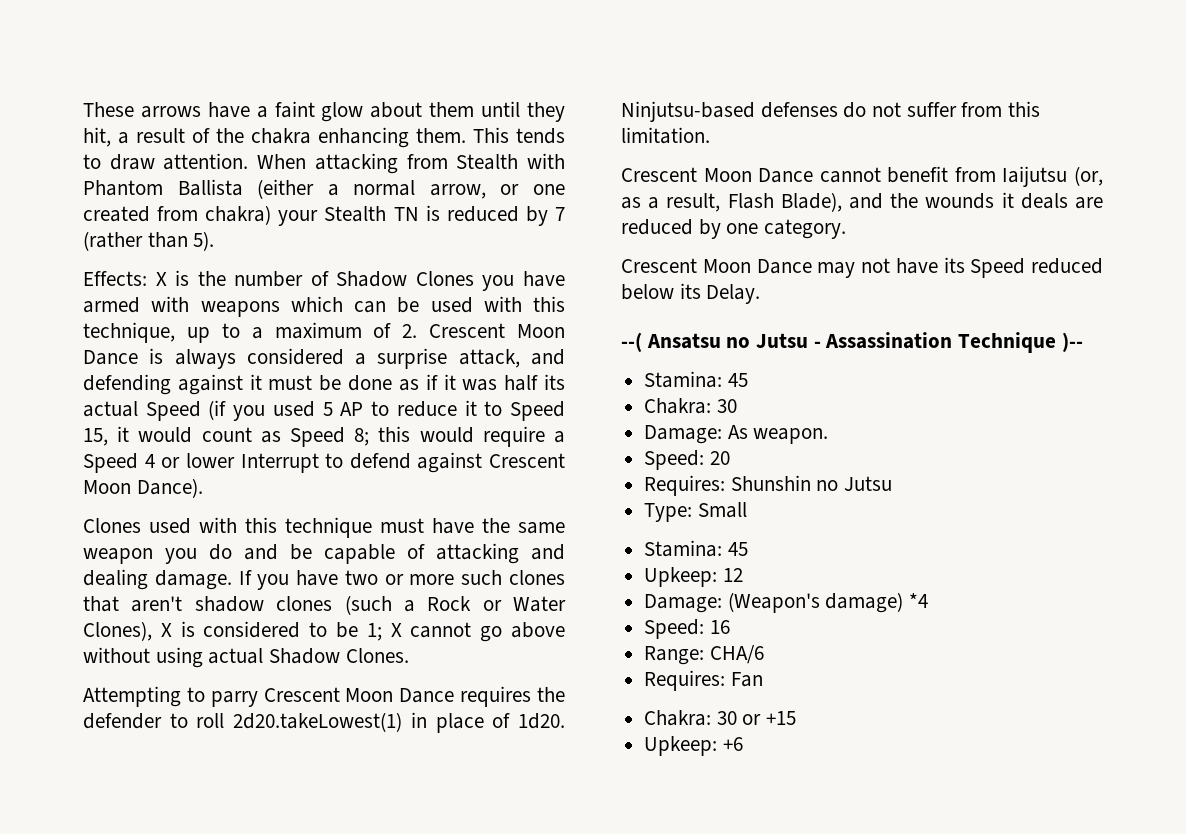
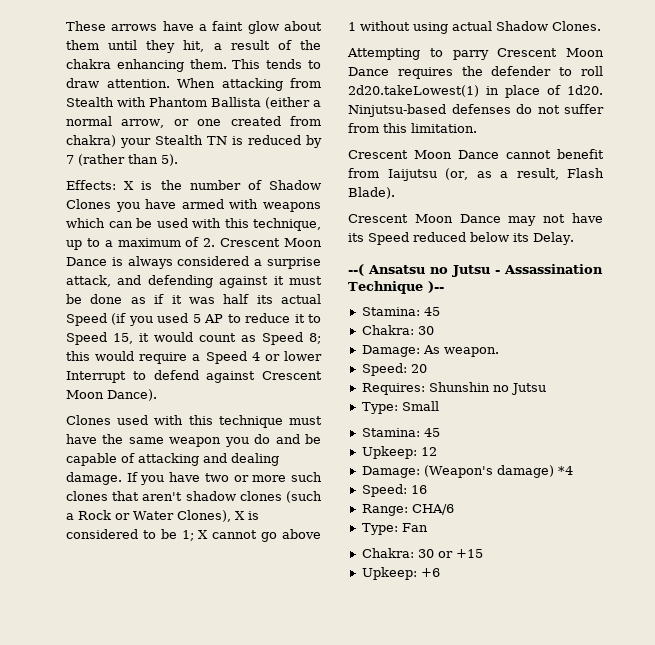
(565, 630) none -> [348,22,356,31] 1
[780,192,1103,212] [621,219,847,239] Blade), and the wounds it deals are reduced by one category. -> [348,187,395,199] Blade).
[644,670,726,691] Requires: -> [361,523,398,535] Type:

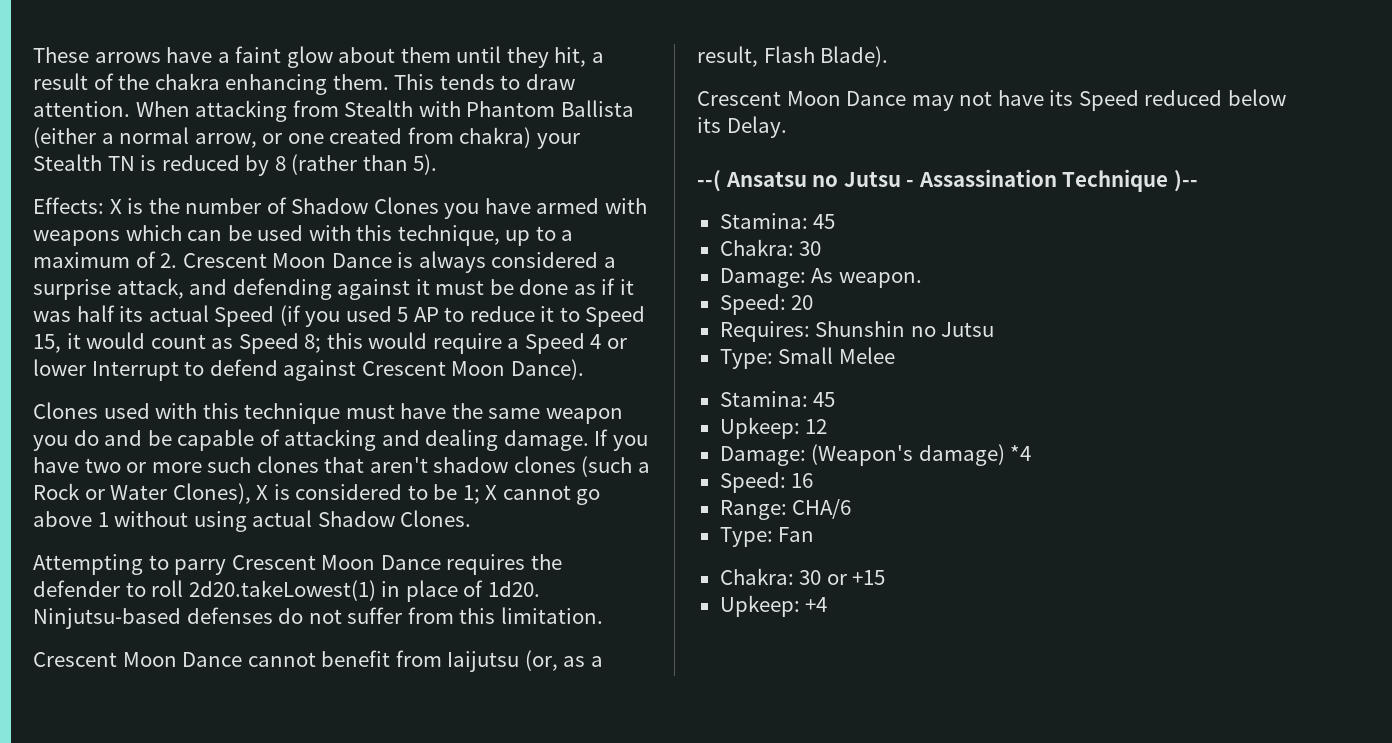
[66,155,74,164] 7 -> [274,156,286,171] 8
(439, 406) none -> [838,347,895,364] Melee
[420,568,440,577] +6 -> [805,597,828,612] +4

